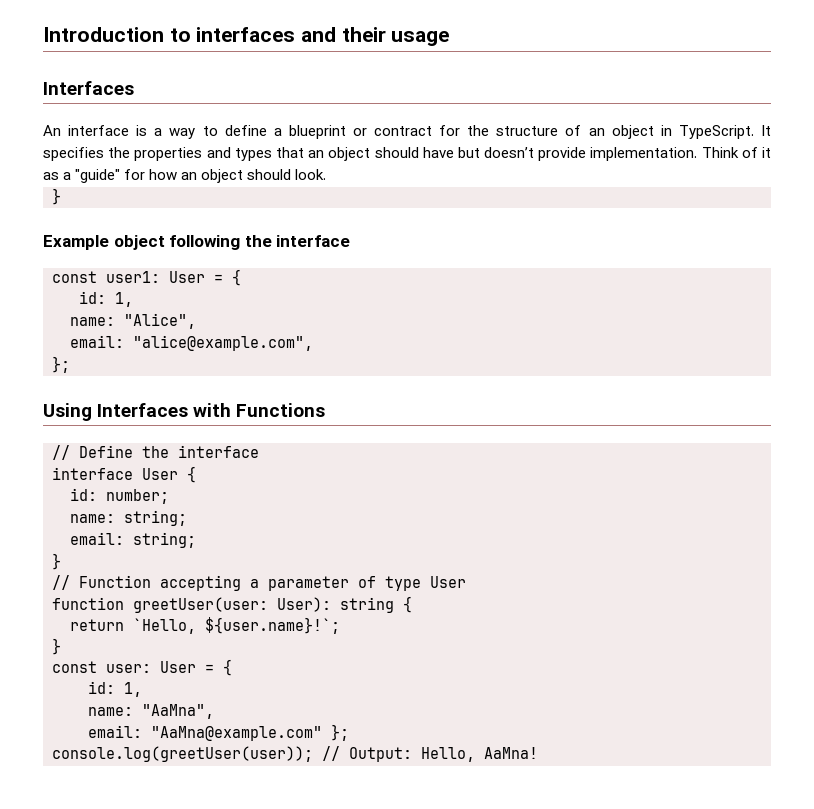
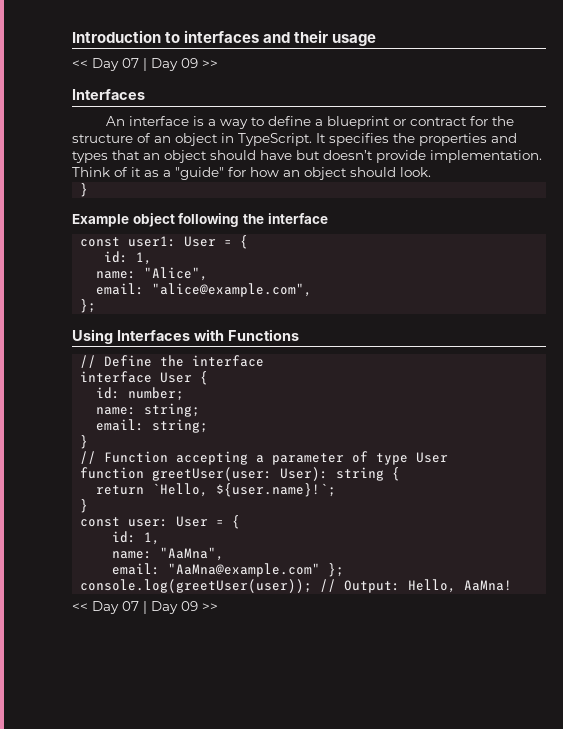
(450, 38) none -> [72,58,218,71] // << Day 07 | Day 09 >>
(538, 753) none -> [72,601,218,614] // << Day 07 | Day 09 >>

